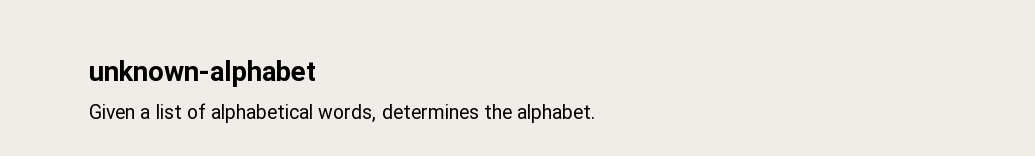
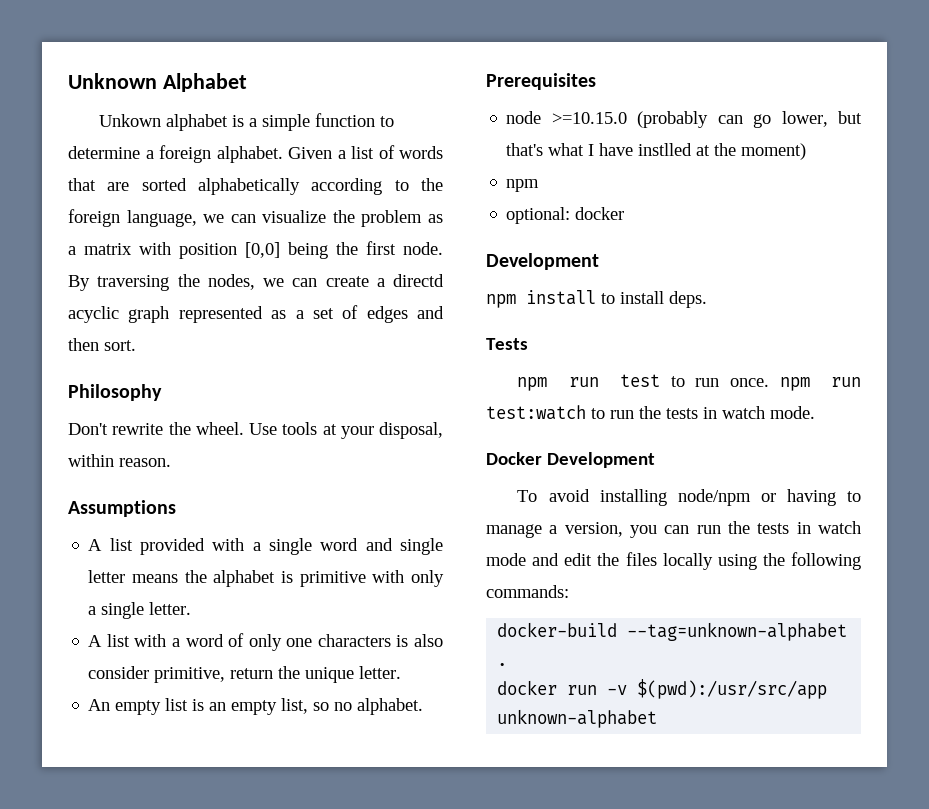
[89,60,316,87] [89,103,596,123] unknown-alphabet // Given a list of alphabetical words, determines the alphabet. -> [68,73,247,92] [99,113,395,131] [68,145,443,163] [68,178,443,195] [68,209,443,227] [68,241,443,259] [68,274,444,291] [68,305,444,323] [68,338,136,351] [68,384,162,401] [68,422,443,439] [68,454,171,467] [68,500,176,517] [88,538,444,555] [88,570,444,587] [88,602,192,619] [88,633,443,651] [88,666,402,683] [88,698,424,715] [486,73,596,90] [506,111,862,128] [506,143,807,160] [506,179,540,192] [506,207,625,224] [486,253,599,270] [486,290,707,308] [486,338,528,350] [517,374,861,391] [486,405,815,420] [486,452,655,468] [517,489,861,506] [486,521,861,538] [486,552,861,570] [486,585,569,598] [497,622,848,641] [497,663,508,666] [497,679,828,699] [497,709,658,728] Unknown Alphabet // Unkown alphabet is a simple function to determine a foreign alphabet. Given a list of words that are sorted alphabetically according to the foreign language, we can visualize the problem as a matrix with position [0,0] being the first node. By traversing the nodes, we can create a directd acyclic graph represented as a set of edges and then sort. // Philosophy // Don't rewrite the wheel. Use tools at your disposal, within reason. // Assumptions // A list provided with a single word and single letter means the alphabet is primitive with only a single letter. // A list with a word of only one characters is also consider primitive, return the unique letter. // An empty list is an empty list, so no alphabet. // Prerequisites // node >=10.15.0 (probably can go lower, but that's what I have instlled at the moment) // npm // optional: docker // Development // npm install to install deps. // Tests // npm run test to run once. npm run test:watch to run the tests in watch mode. // Docker Development // To avoid installing node/npm or having to manage a version, you can run the tests in watch mode and edit the files locally using the following commands: // docker-build --tag=unknown-alphabet . // docker run -v $(pwd):/usr/src/app unknown-alphabet

